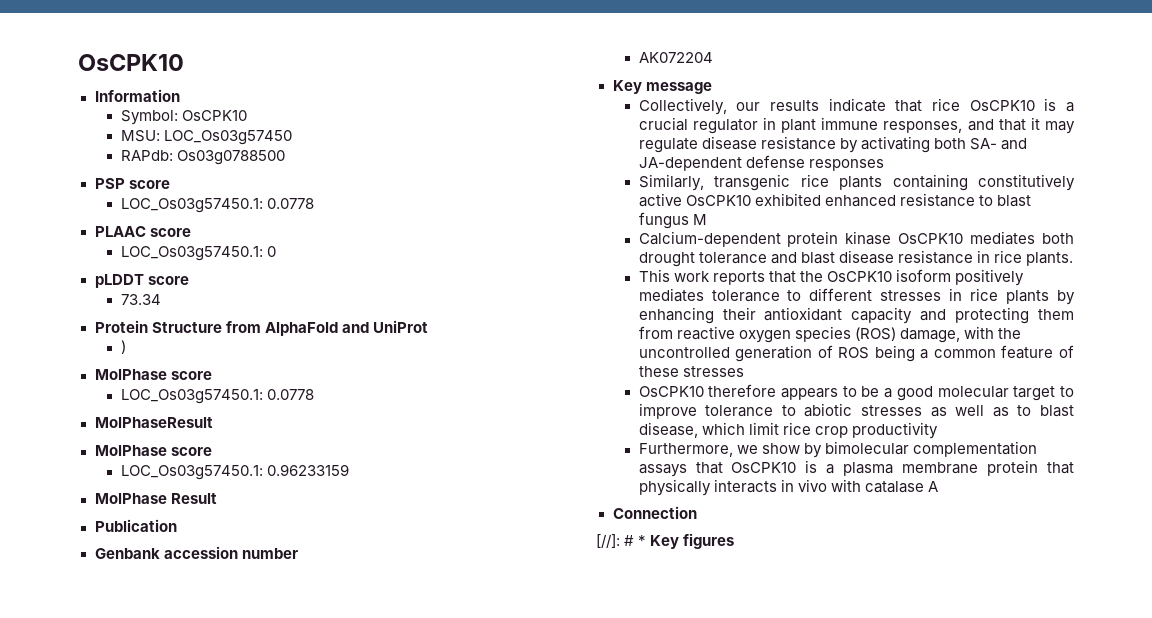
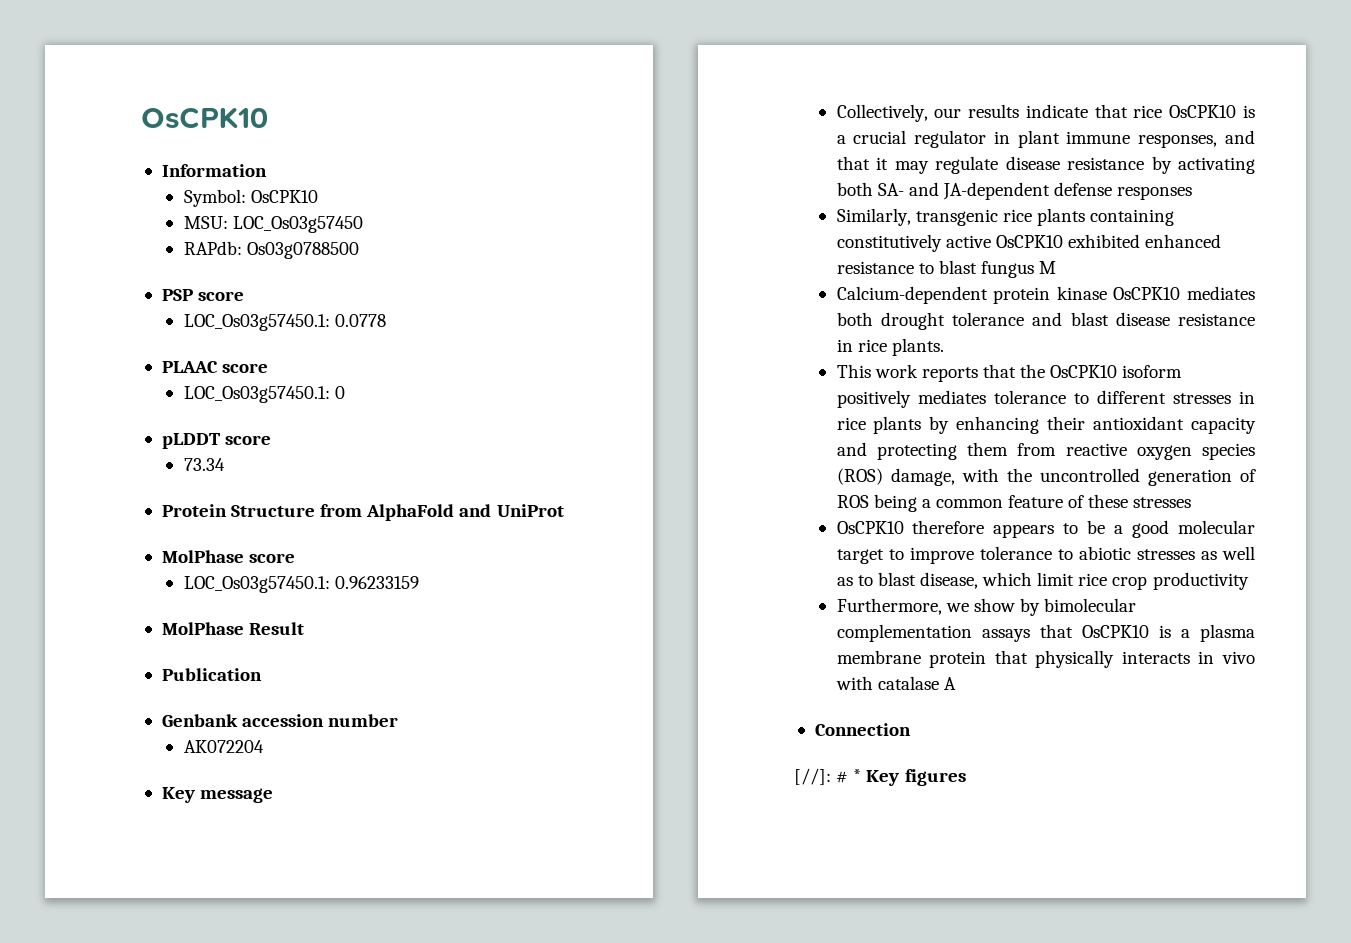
[120,340,126,354] [94,369,212,380] [120,389,314,404] [94,417,213,428] // ) // MolPhase score // LOC_Os03g57450.1: 0.0778 // MolPhaseResult -> (564, 510) none

